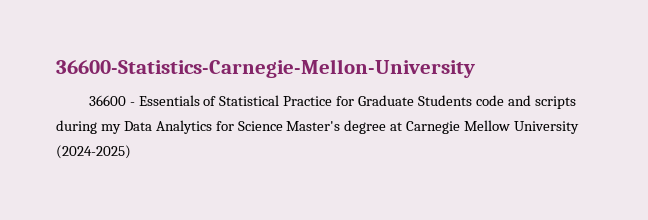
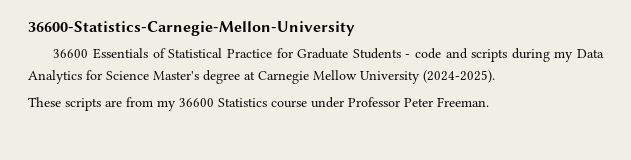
[129,102,135,106] - -> (89, 53) none
(472, 100) none -> [405,54,411,58] -
[56,145,131,159] (2024-2025) -> [423,70,495,83] [28,97,489,111] (2024-2025). // These scripts are from my 36600 Statistics course under Professor Peter Freeman.

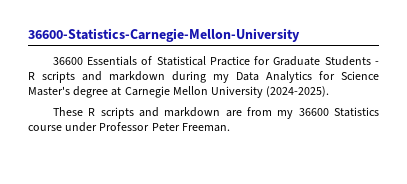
[414,48,508,62] code and scripts -> [28,71,165,83] R scripts and markdown
[313,70,357,80] Mellow -> [172,86,208,95] Mellon
[65,98,101,111] scripts -> [88,107,221,119] R scripts and markdown

